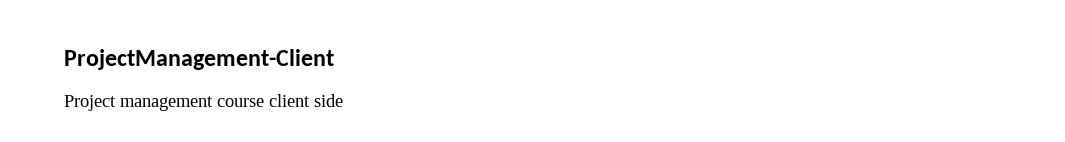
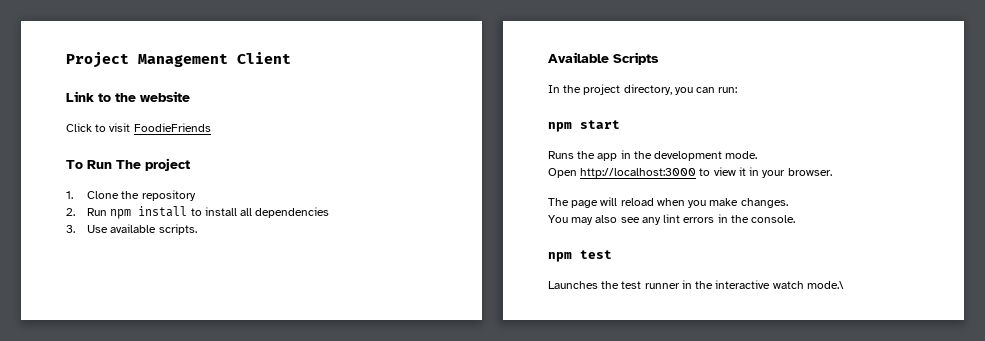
[64,49,334,70] [64,94,343,111] ProjectManagement-Client // Project management course client side -> [66,52,291,68] [66,91,190,102] [66,123,211,132] [66,158,190,171] [66,190,196,201] [66,206,330,219] [66,224,197,235] [548,52,659,65] [548,84,738,95] [548,120,620,132] [548,150,758,161] [548,167,832,178] [548,197,788,208] [548,214,796,225] [548,250,612,262] [548,280,844,289] Project Management Client // Link to the website // Click to visit FoodieFriends // To Run The project // 1. Clone the repository // 2. Run npm install to install all dependencies // 3. Use available scripts. // Available Scripts // In the project directory, you can run: // npm start // Runs the app in the development mode. // Open http://localhost:3000 to view it in your browser. // The page will reload when you make changes. // You may also see any lint errors in the console. // npm test // Launches the test runner in the interactive watch mode.\

